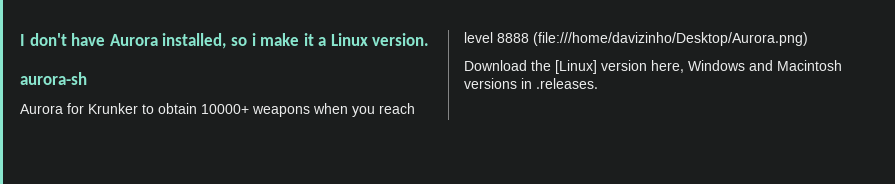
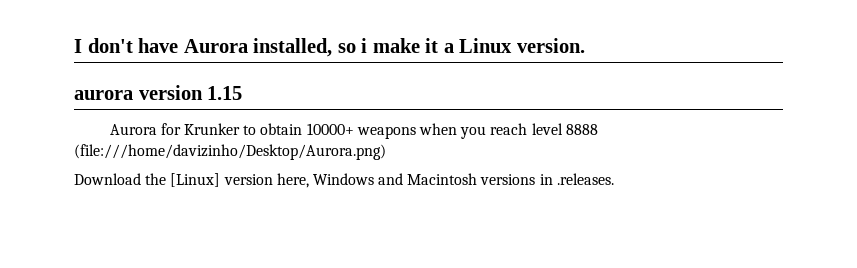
[20,72,87,85] aurora-sh -> [74,85,243,100] aurora version 1.15

